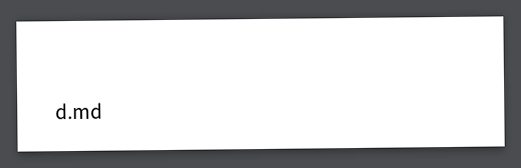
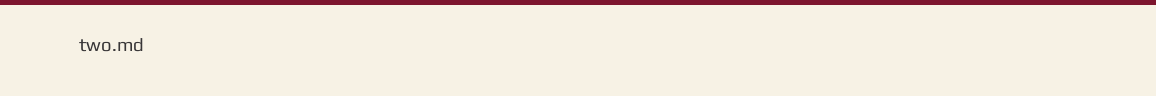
[55,102,103,120] d.md -> [79,38,144,52] two.md

